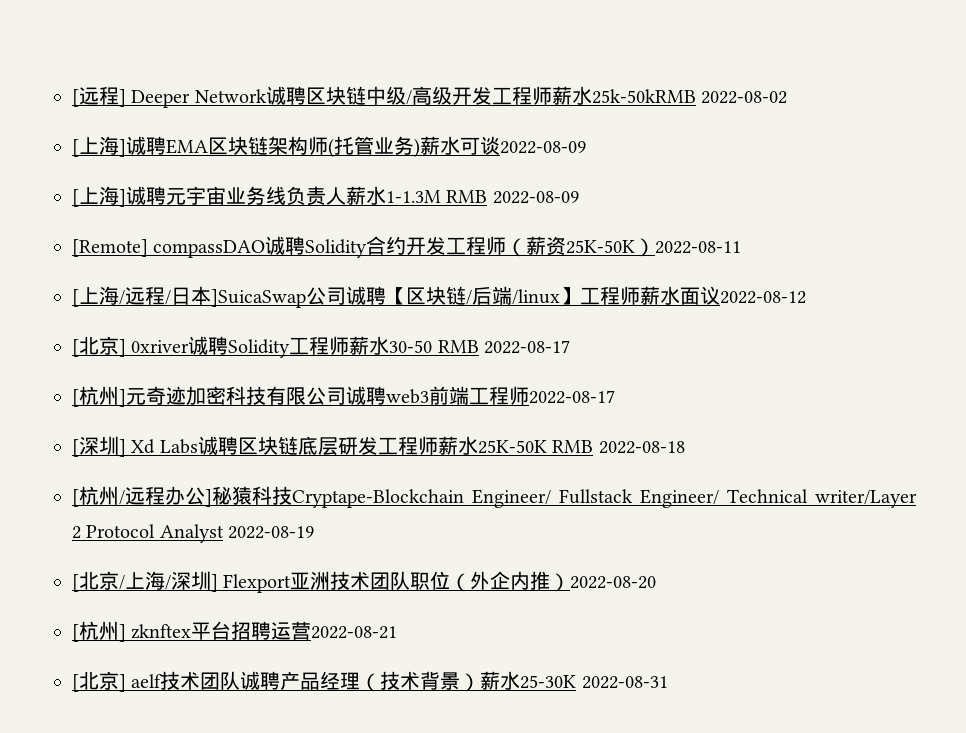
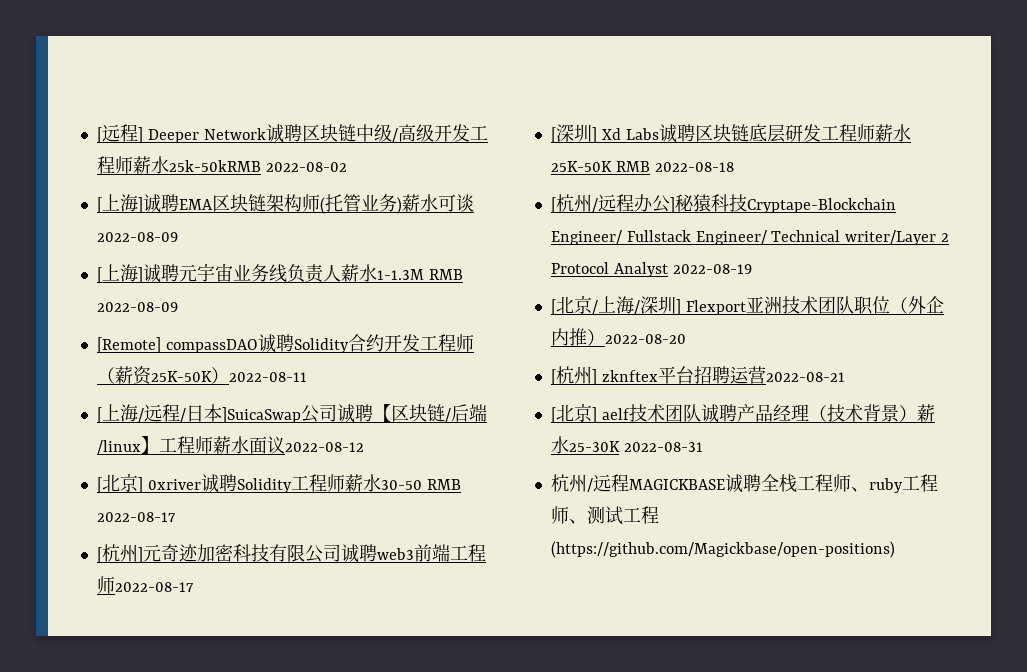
(668, 682) none -> [550,474,938,493] [550,506,659,525] [550,541,895,558] // 杭州/远程MAGICKBASE诚聘全栈工程师、ruby工程师、测试工程(https://github.com/Magickbase/open-positions)

